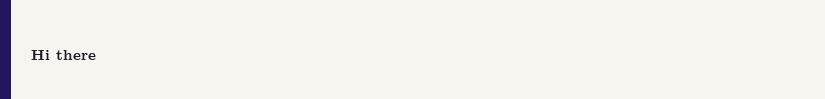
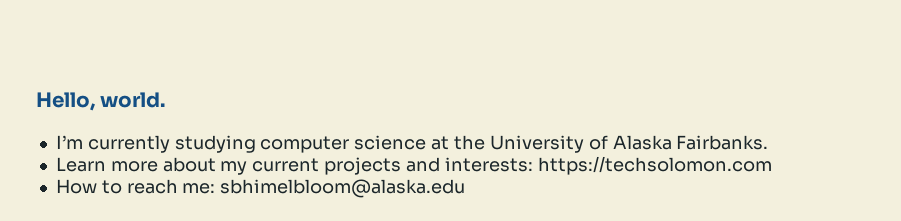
[31,50,96,60] Hi there -> [36,92,166,111] [55,135,769,153] [55,156,772,175] [55,179,466,198] Hello, world. // I’m currently studying computer science at the University of Alaska Fairbanks. // Learn more about my current projects and interests: https://techsolomon.com // How to reach me: sbhimelbloom@alaska.edu

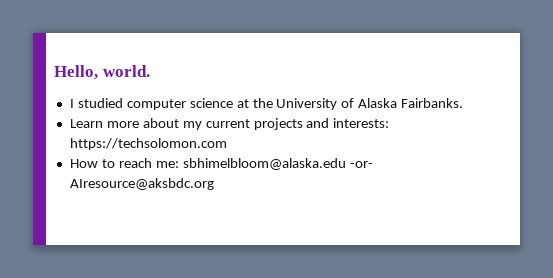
[55,135,256,153] I’m currently studying -> [69,98,123,108] I studied
(466, 188) none -> [349,161,373,168] [69,178,214,190] -or- AIresource@aksbdc.org

